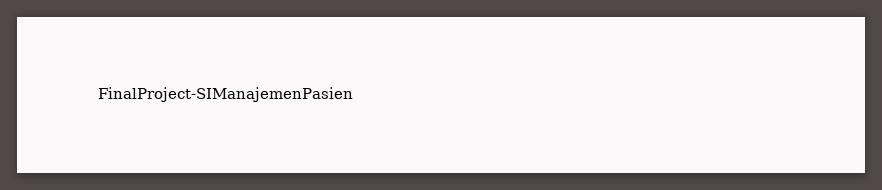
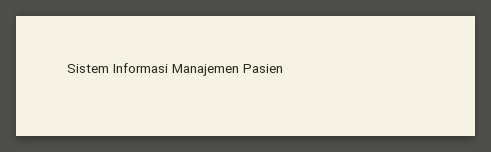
[98,87,353,102] FinalProject-SIManajemenPasien -> [67,63,283,76] Sistem Informasi Manajemen Pasien

